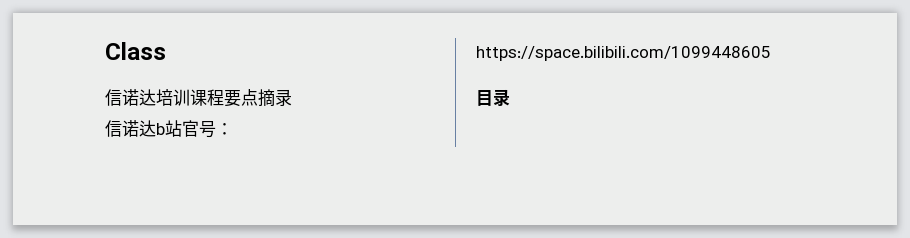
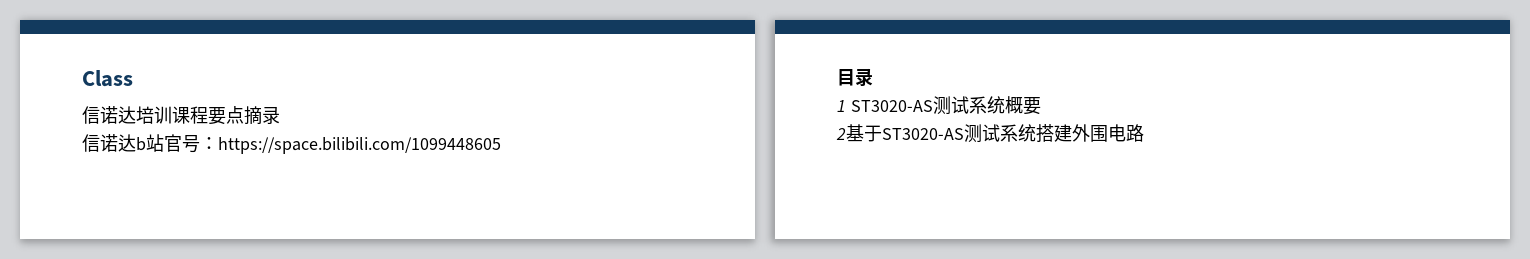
(510, 98) none -> [837,96,1041,115] [836,124,1144,143] // 1 ST3020-AS测试系统概要 // 2基于ST3020-AS测试系统搭建外围电路

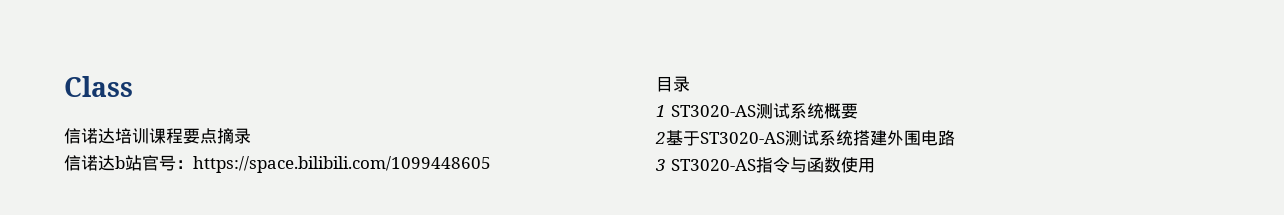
(1144, 133) none -> [655,157,875,173] // 3 ST3020-AS指令与函数使用

